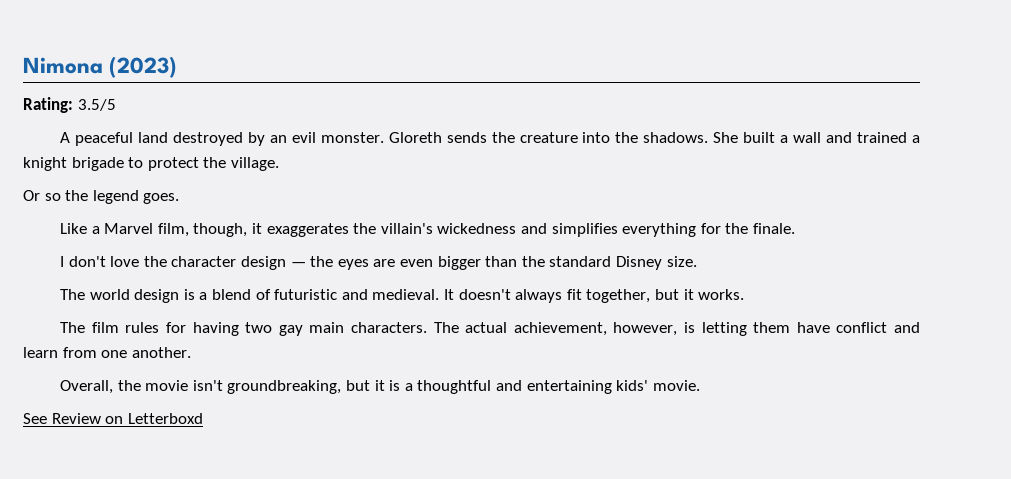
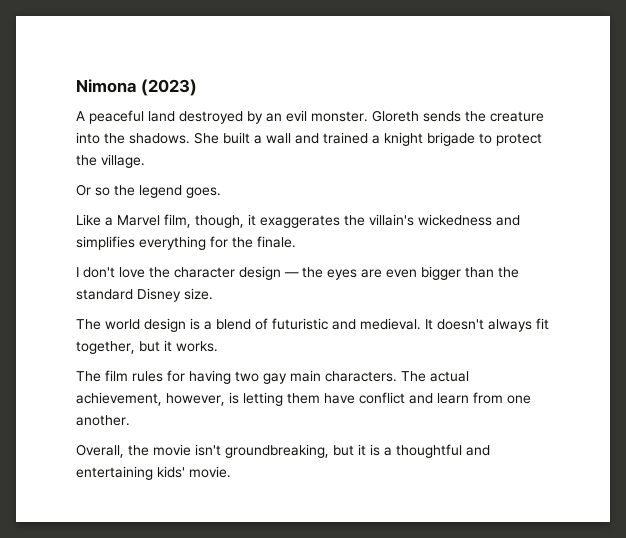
[23,97,116,113] // Rating: 3.5/5 -> (197, 87) none
[23,413,203,424] // See Review on Letterboxd -> (231, 472) none

